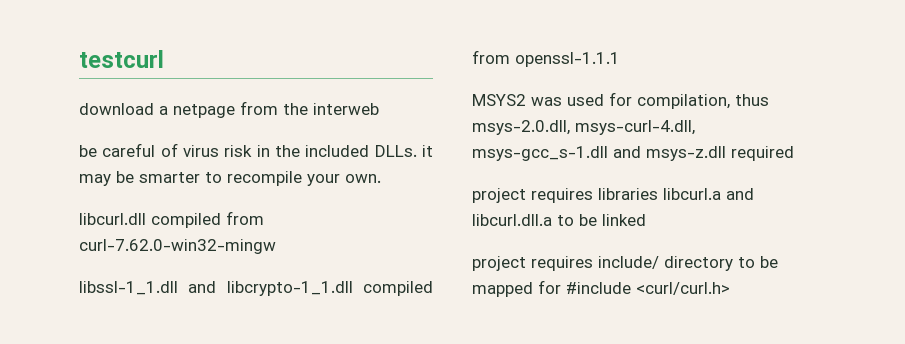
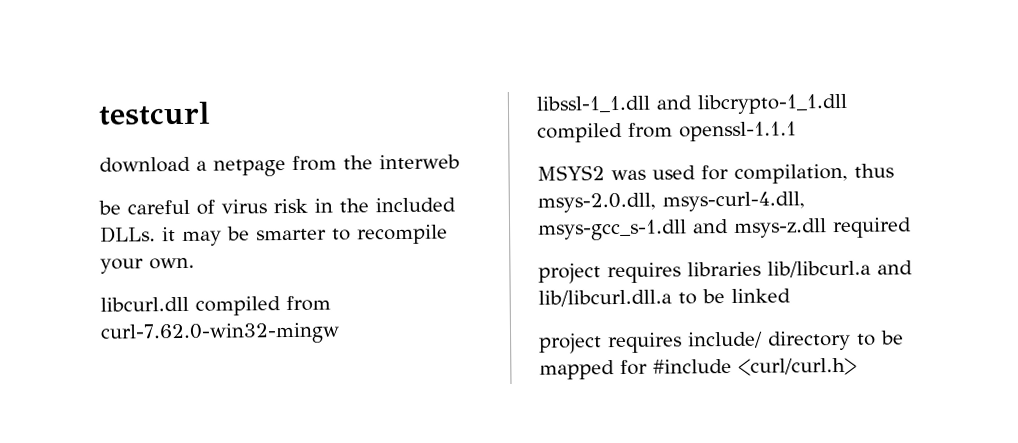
[663,188,754,200] [472,214,552,226] libcurl.a and libcurl.dll.a -> [767,260,913,278] [538,289,672,307] lib/libcurl.a and lib/libcurl.dll.a

